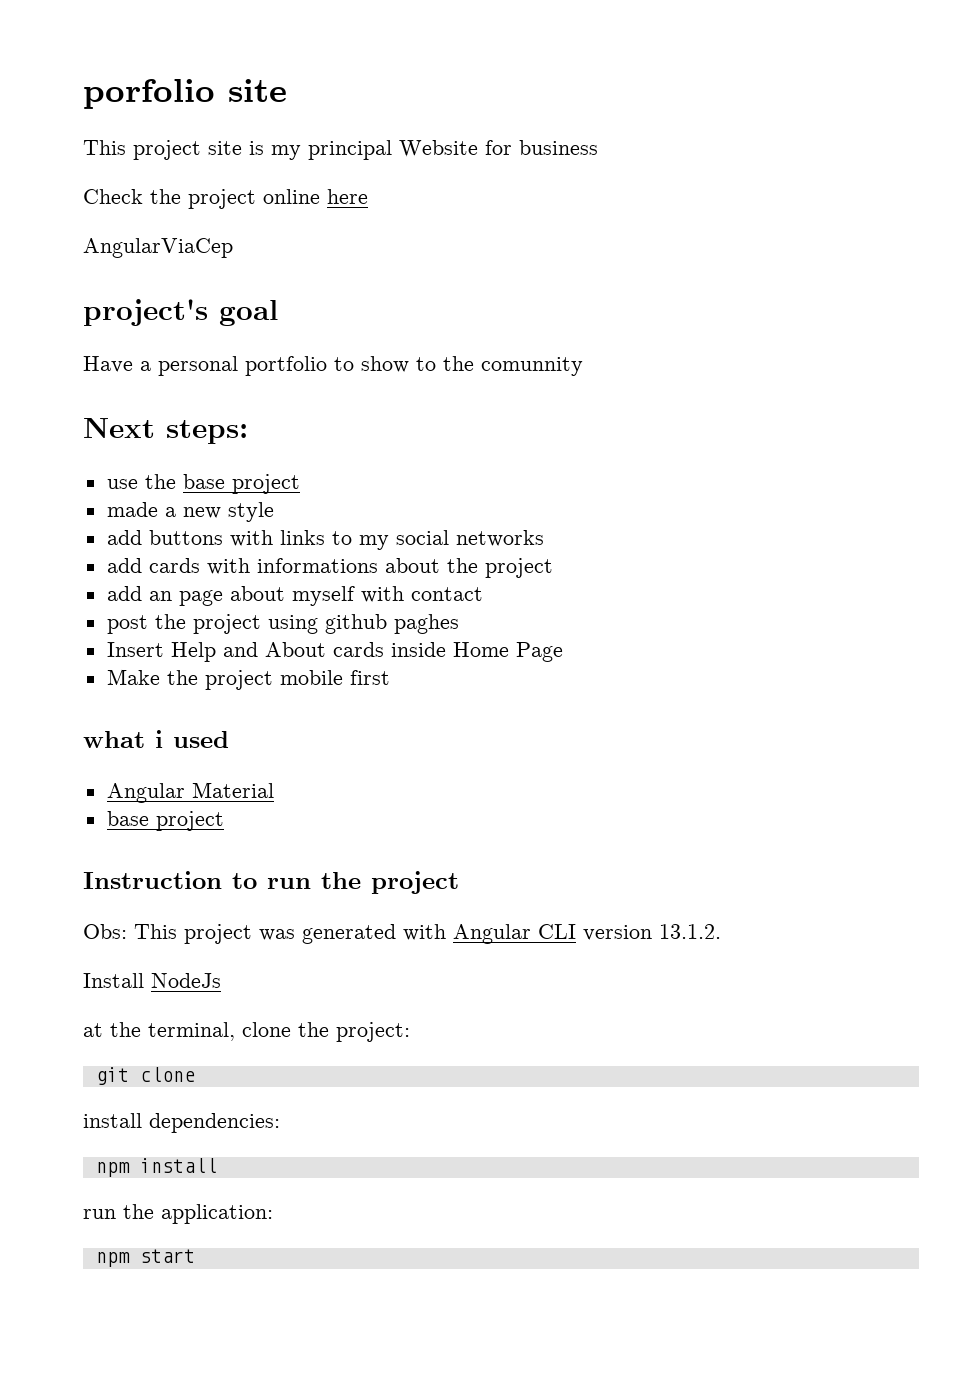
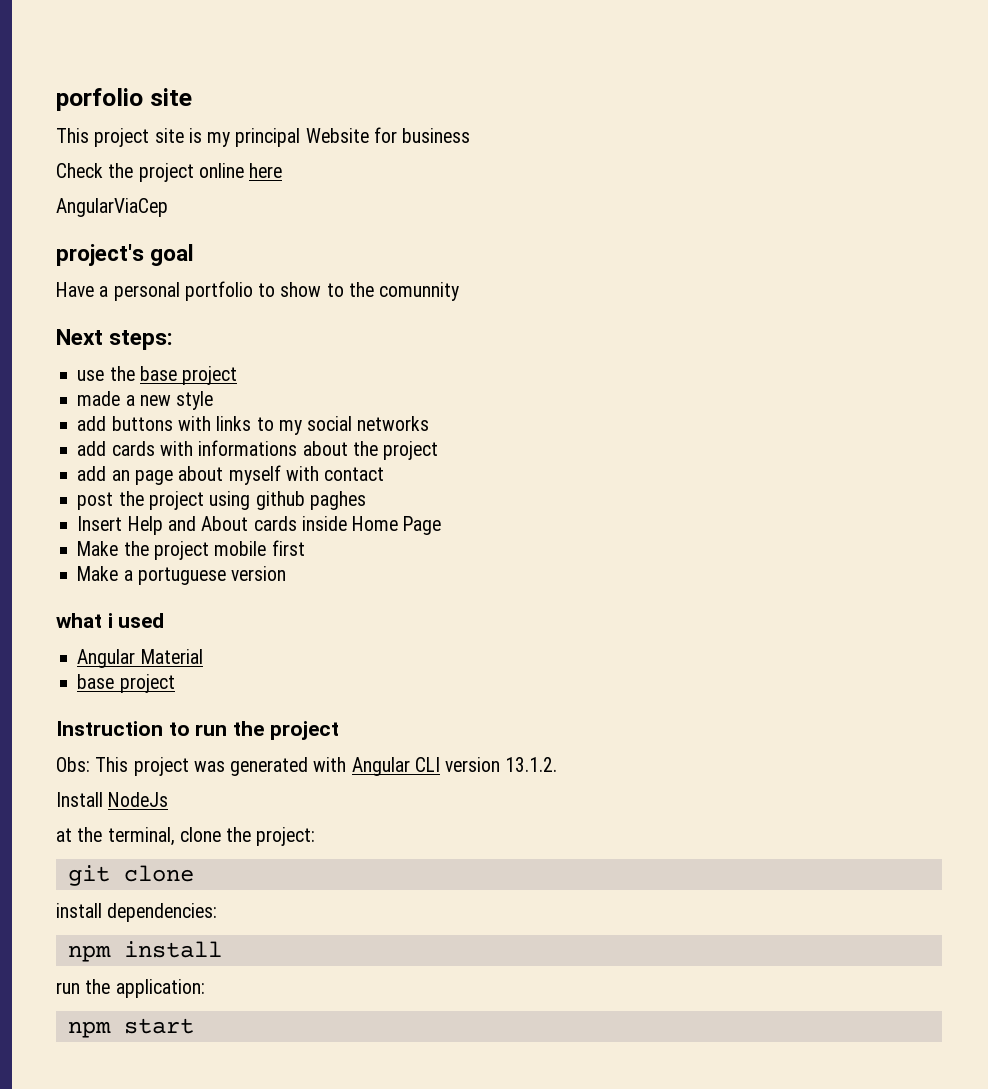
(390, 677) none -> [77,566,287,585] // Make a portuguese version

